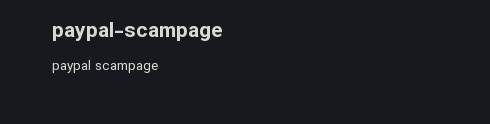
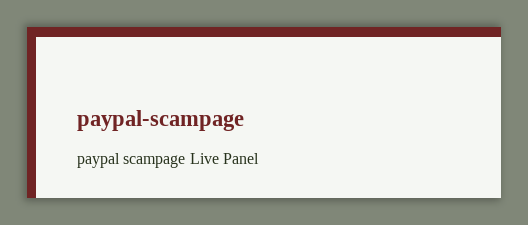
(158, 68) none -> [189,153,259,164] Live Panel

